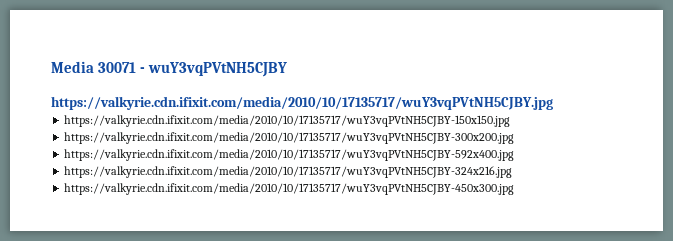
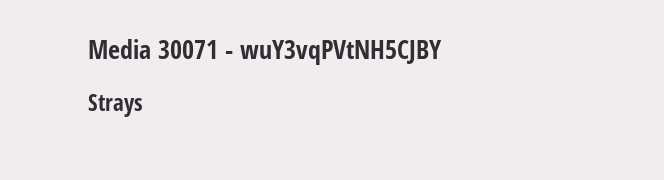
[51,96,553,110] [64,115,511,127] [64,132,515,144] [64,149,515,161] [64,166,513,178] [64,183,515,195] https://valkyrie.cdn.ifixit.com/media/2010/10/17135717/wuY3vqPVtNH5CJBY.jpg // https://valkyrie.cdn.ifixit.com/media/2010/10/17135717/wuY3vqPVtNH5CJBY-150x150.jpg // https://valkyrie.cdn.ifixit.com/media/2010/10/17135717/wuY3vqPVtNH5CJBY-300x200.jpg // https://valkyrie.cdn.ifixit.com/media/2010/10/17135717/wuY3vqPVtNH5CJBY-592x400.jpg // https://valkyrie.cdn.ifixit.com/media/2010/10/17135717/wuY3vqPVtNH5CJBY-324x216.jpg // https://valkyrie.cdn.ifixit.com/media/2010/10/17135717/wuY3vqPVtNH5CJBY-450x300.jpg -> [88,94,143,117] Strays

